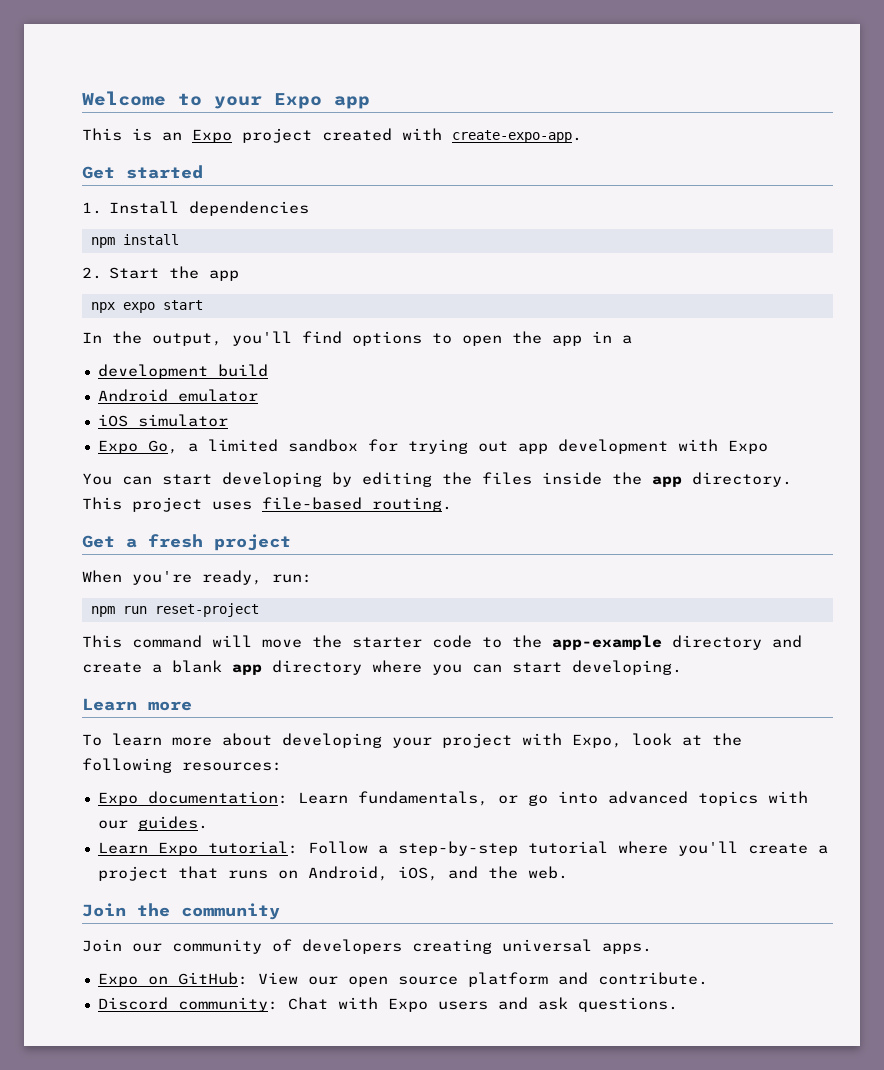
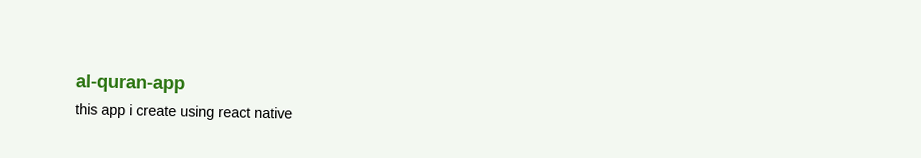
[82,91,370,109] [82,128,582,143] [82,165,203,179] [82,201,310,216] [90,234,179,248] [82,266,240,281] [90,300,203,313] [82,331,632,346] [97,364,268,379] [97,389,258,402] [97,414,228,427] [97,439,768,454] [82,472,792,487] [82,497,452,512] [82,534,291,551] [82,570,312,585] [90,603,259,617] [82,635,802,650] [82,660,682,675] [82,698,192,711] [82,733,742,748] [82,758,282,773] [97,791,808,806] [97,816,208,831] [97,841,828,856] [97,866,568,881] [82,903,280,920] [82,939,652,954] [97,972,708,987] [97,997,678,1012] Welcome to your Expo app // This is an Expo project created with create-expo-app. // Get started // 1. Install dependencies // npm install // 2. Start the app // npx expo start // In the output, you'll find options to open the app in a // development build // Android emulator // iOS simulator // Expo Go, a limited sandbox for trying out app development with Expo // You can start developing by editing the files inside the app directory. This project uses file-based routing. // Get a fresh project // When you're ready, run: // npm run reset-project // This command will move the starter code to the app-example directory and create a blank app directory where you can start developing. // Learn more // To learn more about developing your project with Expo, look at the following resources: // Expo documentation: Learn fundamentals, or go into advanced topics with our guides. // Learn Expo tutorial: Follow a step-by-step tutorial where you'll create a project that runs on Android, iOS, and the web. // Join the community // Join our community of developers creating universal apps. // Expo on GitHub: View our open source platform and contribute. // Discord community: Chat with Expo users and ask questions. -> [75,74,185,94] [75,103,293,120] al-quran-app // this app i create using react native

